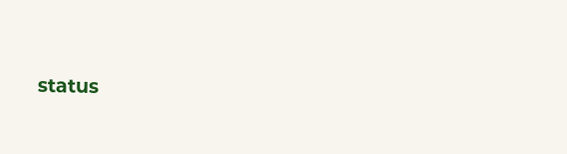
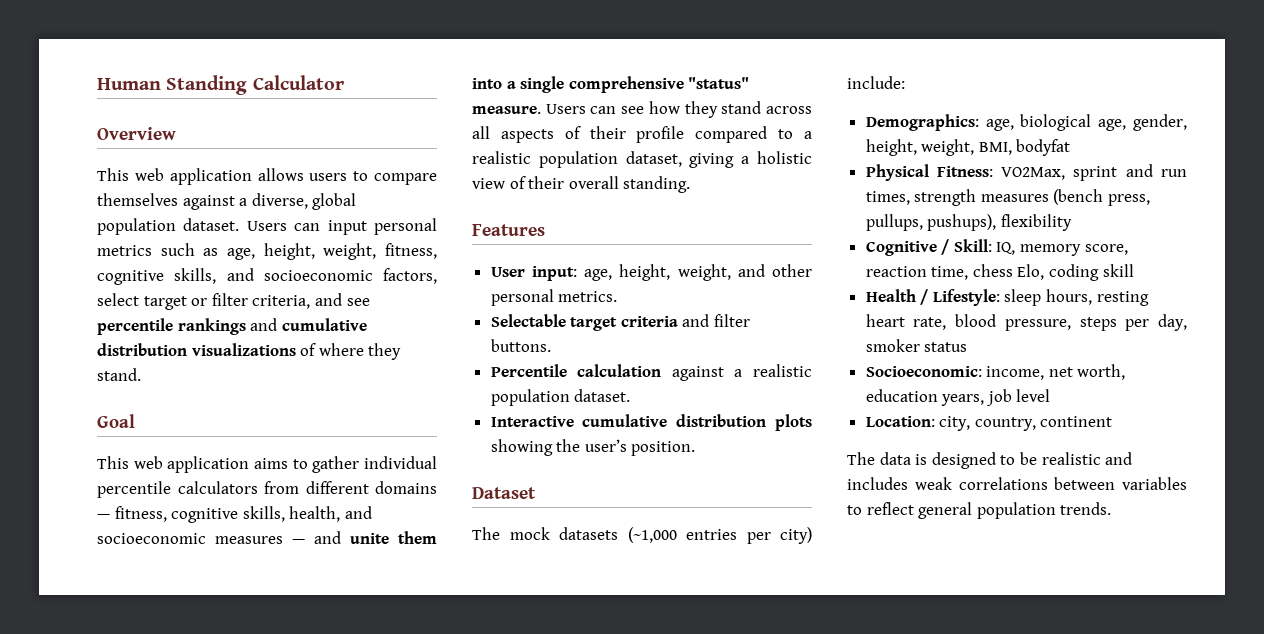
[37,78,99,94] status -> [97,75,344,95] [97,127,176,140] [97,168,437,185] [97,193,357,210] [97,218,437,235] [97,243,437,260] [97,268,437,285] [97,293,370,310] [97,318,367,335] [97,343,402,360] [97,368,141,381] [97,414,135,428] [97,456,437,473] [97,481,437,498] [97,506,372,523] [97,531,437,544] [472,76,750,93] [472,101,812,118] [472,126,812,143] [472,151,812,168] [472,176,691,193] [472,224,545,236] [490,264,812,281] [490,289,618,306] [490,314,751,331] [490,339,551,352] [490,364,812,381] [490,389,631,406] [490,414,812,431] [490,439,696,456] [472,487,536,499] [472,527,812,544] [847,76,905,89] [865,114,1187,131] [865,139,1071,156] [865,164,1187,181] [865,189,1151,206] [865,214,1072,231] [865,239,1128,256] [865,264,1134,281] [865,289,1149,306] [865,314,1187,331] [865,339,968,352] [865,364,1126,380] [865,389,1051,406] [865,416,1113,431] [847,452,1133,469] [847,477,1187,490] [847,502,1112,519] Human Standing Calculator // Overview // This web application allows users to compare themselves against a diverse, global population dataset. Users can input personal metrics such as age, height, weight, fitness, cognitive skills, and socioeconomic factors, select target or filter criteria, and see percentile rankings and cumulative distribution visualizations of where they stand. // Goal // This web application aims to gather individual percentile calculators from different domains — fitness, cognitive skills, health, and socioeconomic measures — and unite them into a single comprehensive "status" measure. Users can see how they stand across all aspects of their profile compared to a realistic population dataset, giving a holistic view of their overall standing. // Features // User input: age, height, weight, and other personal metrics. // Selectable target criteria and filter buttons. // Percentile calculation against a realistic population dataset. // Interactive cumulative distribution plots showing the user’s position. // Dataset // The mock datasets (~1,000 entries per city) include: // Demographics: age, biological age, gender, height, weight, BMI, bodyfat // Physical Fitness: VO2Max, sprint and run times, strength measures (bench press, pullups, pushups), flexibility // Cognitive / Skill: IQ, memory score, reaction time, chess Elo, coding skill // Health / Lifestyle: sleep hours, resting heart rate, blood pressure, steps per day, smoker status // Socioeconomic: income, net worth, education years, job level // Location: city, country, continent // The data is designed to be realistic and includes weak correlations between variables to reflect general population trends.

